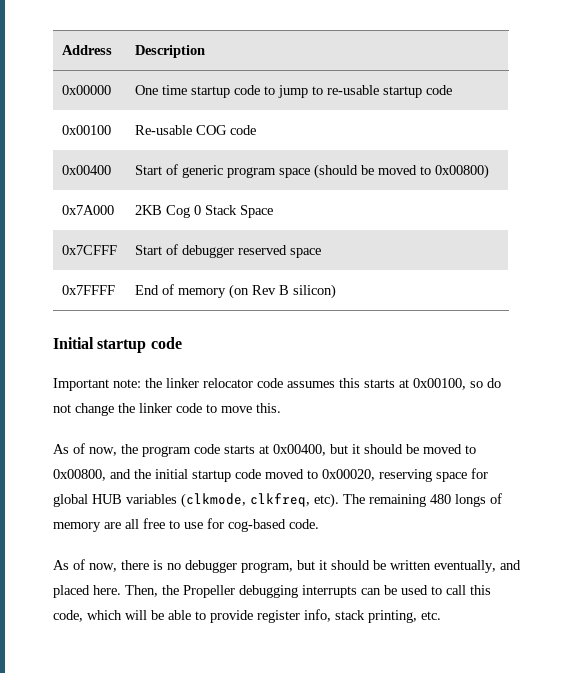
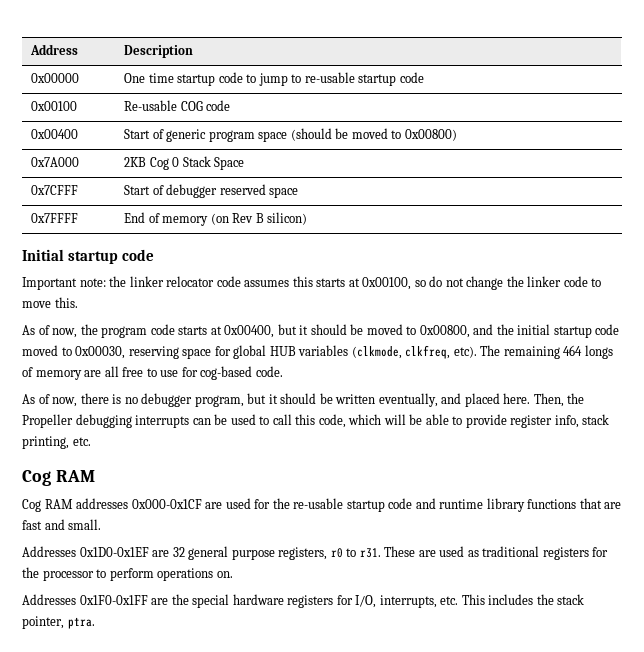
[322,469,375,481] 0x00020, -> [75,346,126,359] 0x00030,
[430,494,451,504] 480 -> [563,345,583,356] 464
(441, 615) none -> [22,470,95,486] [22,498,622,512] [22,519,102,530] [22,546,609,560] [22,567,233,581] [22,594,585,608] [22,616,95,629] // Cog RAM // Cog RAM addresses 0x000-0x1CF are used for the re-usable startup code and runtime library functions that are fast and small. // Addresses 0x1D0-0x1EF are 32 general purpose registers, r0 to r31. These are used as traditional registers for the processor to perform operations on. // Addresses 0x1F0-0x1FF are the special hardware registers for I/O, interrupts, etc. This includes the stack pointer, ptra.

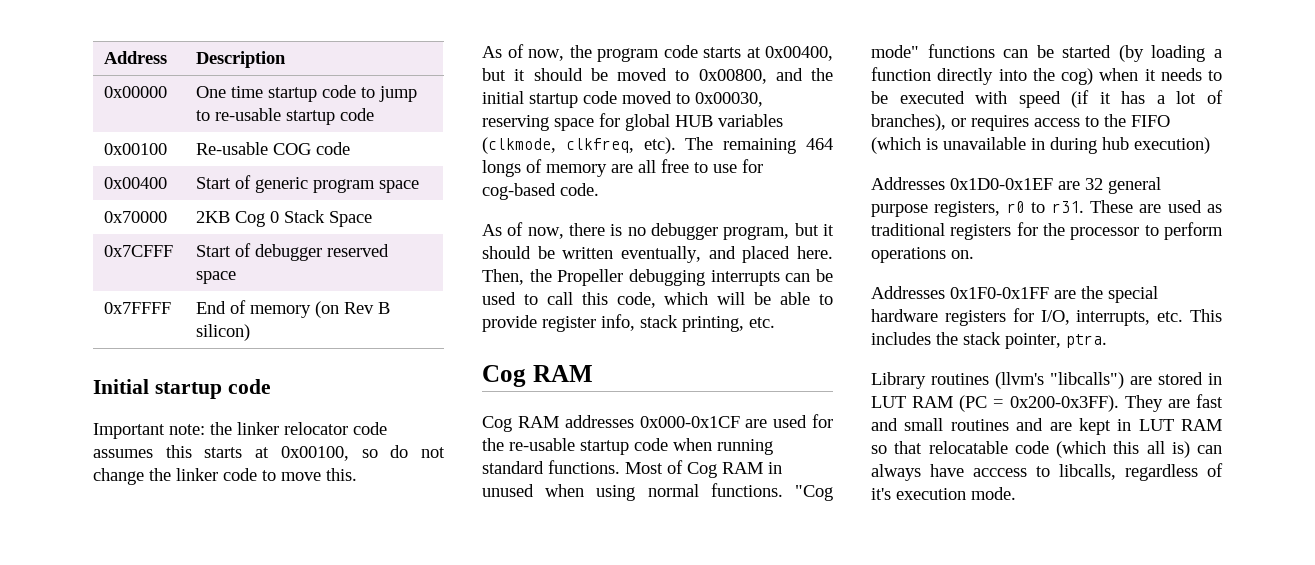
[290,128,457,141] [31,157,80,167] (should be moved to 0x00800) // 0x7A000 -> [104,211,168,223] // 0x70000
[415,498,622,512] [22,519,102,530] and runtime library functions that are fast and small. -> [673,438,773,455] [482,460,782,478] [482,483,833,501] [871,44,1222,62] [871,67,1222,85] [871,90,1223,108] [871,114,1170,131] [871,137,1210,154] when running standard functions. Most of Cog RAM in unused when using normal functions. "Cog mode" functions can be started (by loading a function directly into the cog) when it needs to be executed with speed (if it has a lot of branches), or requires access to the FIFO (which is unavailable in during hub execution)
(95, 623) none -> [871,372,1222,389] [871,394,1223,412] [871,418,1222,435] [871,441,1222,458] [871,463,1223,481] [871,487,1016,500] // Library routines (llvm's "libcalls") are stored in LUT RAM (PC = 0x200-0x3FF). They are fast and small routines and are kept in LUT RAM so that relocatable code (which this all is) can always have acccess to libcalls, regardless of it's execution mode.

